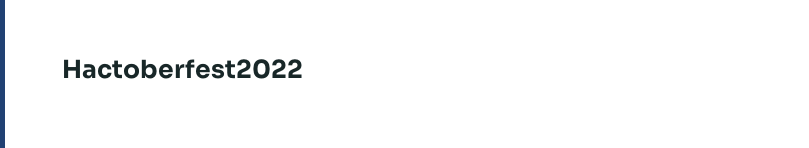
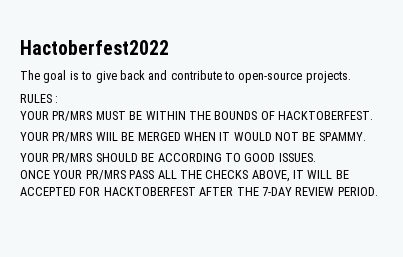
(303, 69) none -> [20,70,351,83] [20,94,59,103] [20,111,373,121] [20,132,366,142] [20,153,316,163] [20,170,349,182] [20,187,378,196] // The goal is to give back and contribute to open-source projects. // RULES : // YOUR PR/MRS MUST BE WITHIN THE BOUNDS OF HACKTOBERFEST. // YOUR PR/MRS WIIL BE MERGED WHEN IT WOULD NOT BE SPAMMY. // YOUR PR/MRS SHOULD BE ACCORDING TO GOOD ISSUES. // ONCE YOUR PR/MRS PASS ALL THE CHECKS ABOVE, IT WILL BE ACCEPTED FOR HACKTOBERFEST AFTER THE 7-DAY REVIEW PERIOD.

